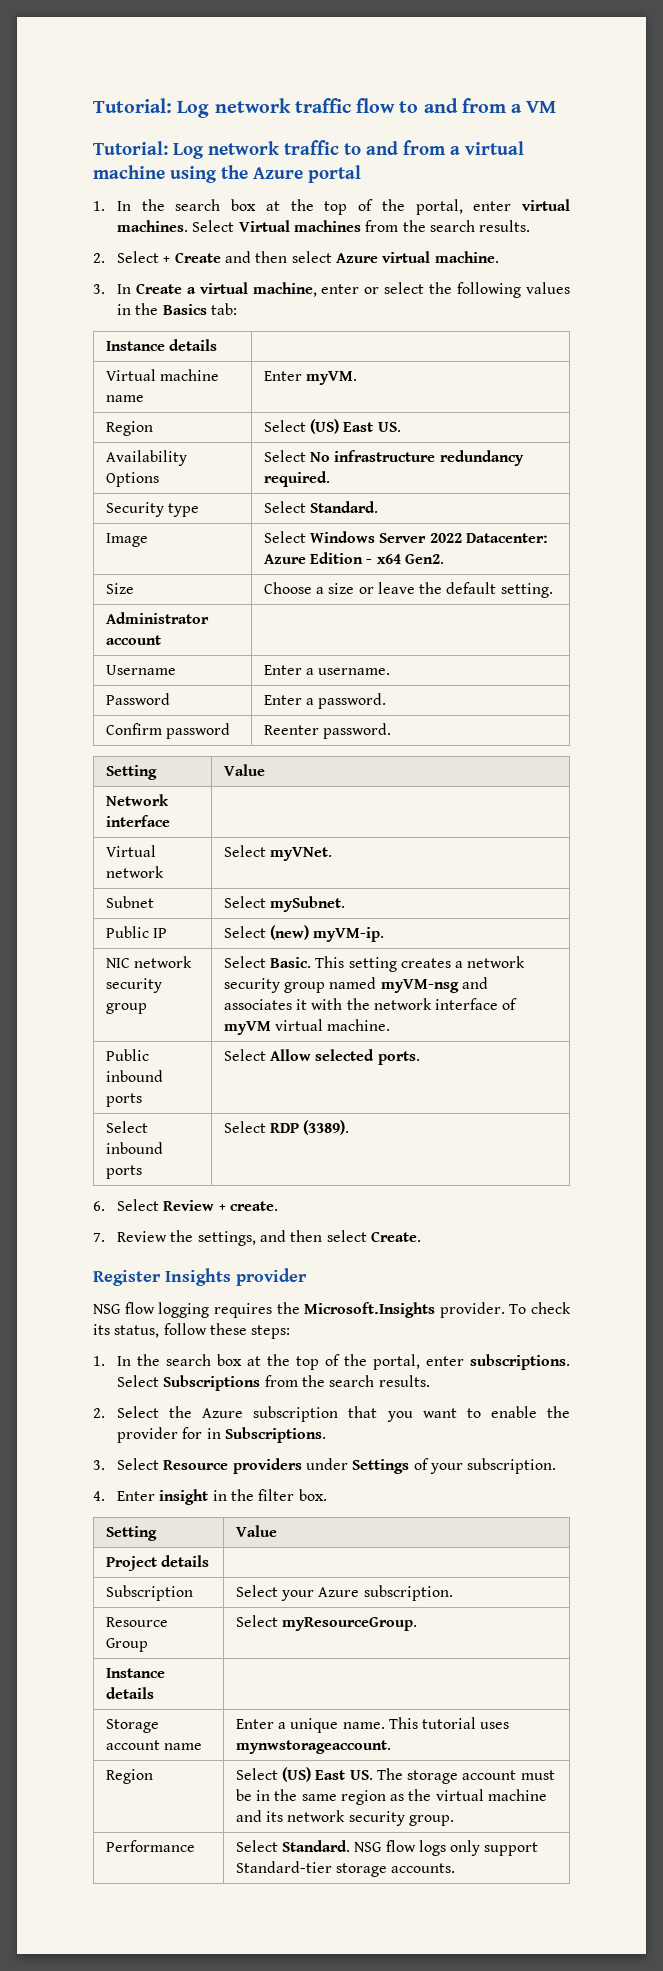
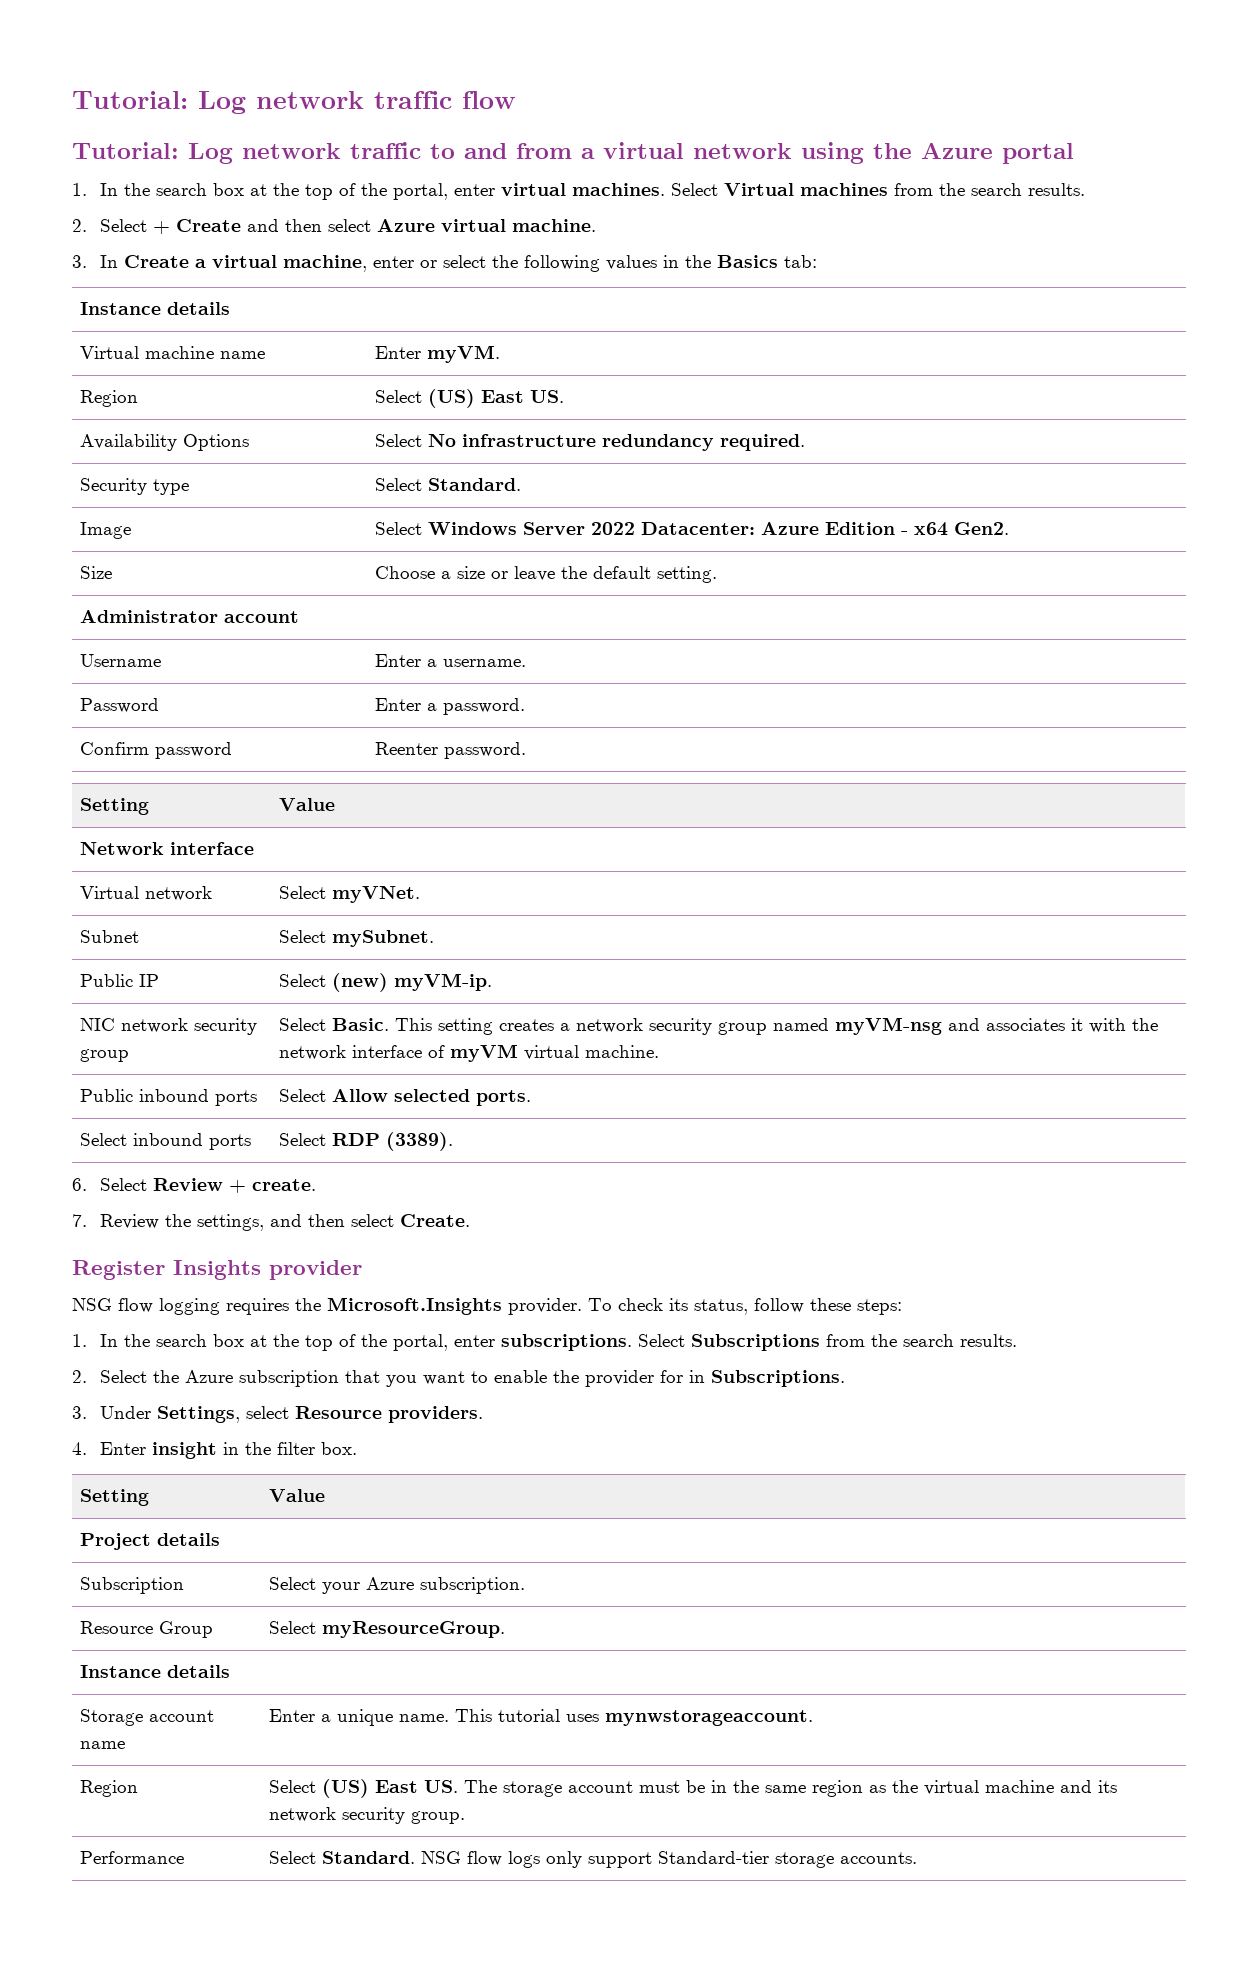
[399,98,557,113] to and from a VM -> (516, 100) none
[93,165,165,179] machine -> [693,143,792,159] network
[116,1458,557,1474] Select Resource providers under Settings of your subscription. -> [100,1406,484,1423] Under Settings, select Resource providers.

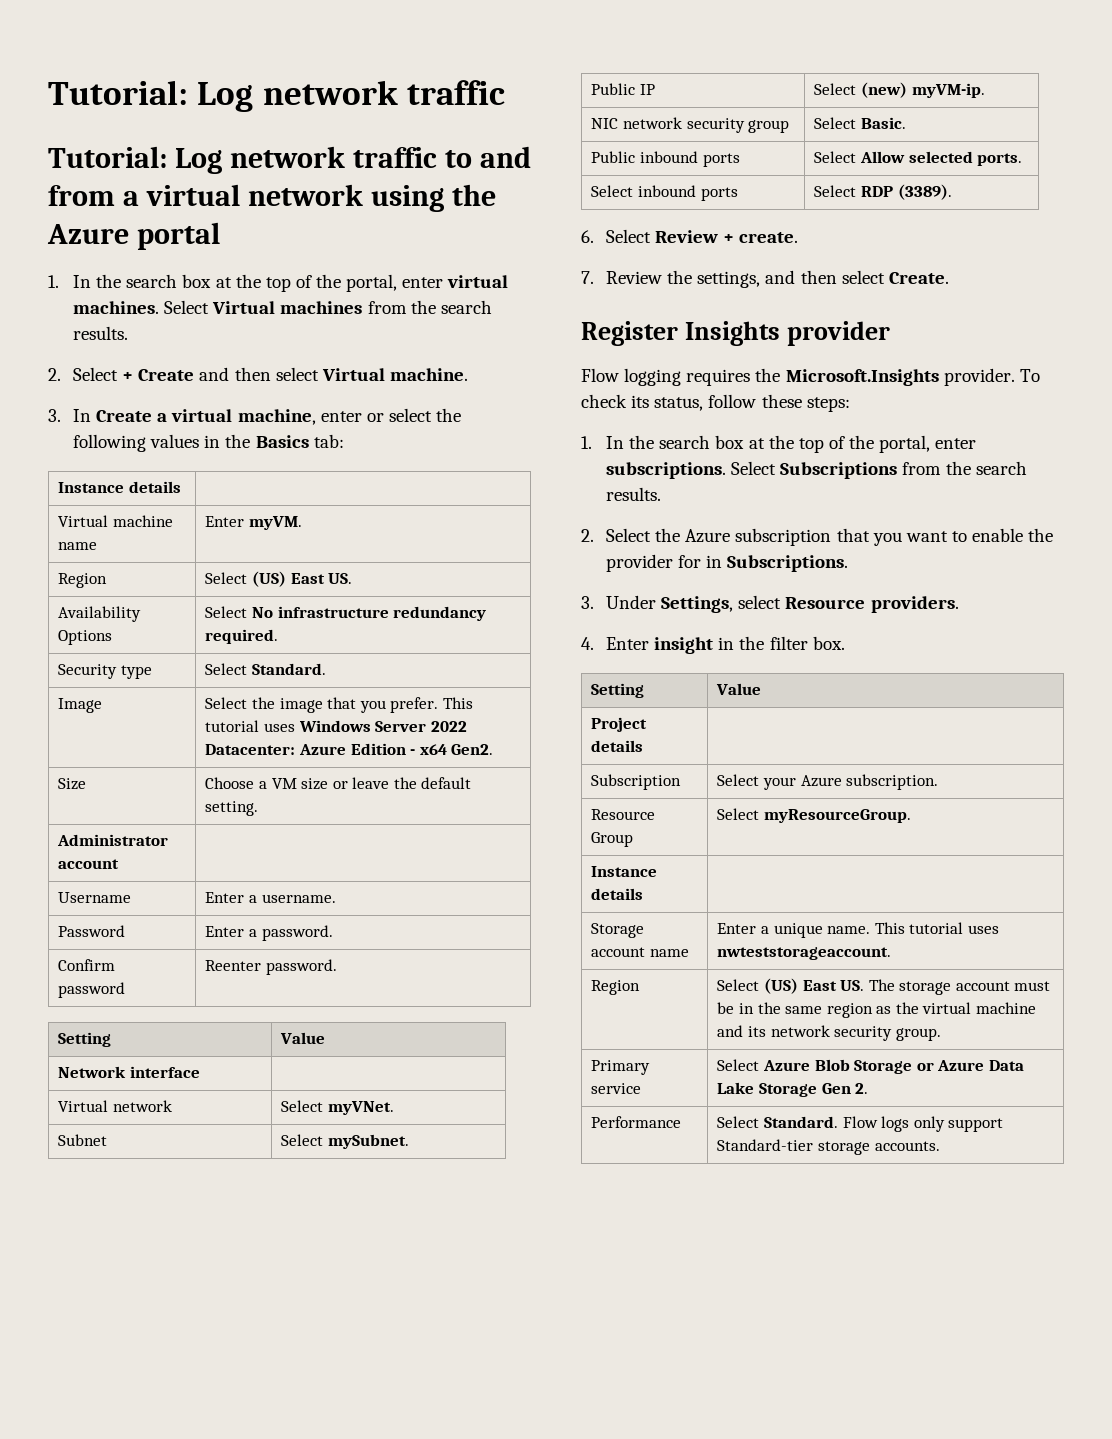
[72,91,516,114] Tutorial: Log network traffic flow -> [48,80,505,112] Tutorial: Log network traffic
[377,219,507,232] Azure virtual -> [321,368,385,381] Virtual
(423, 528) none -> [251,697,473,713] [205,720,295,732] the image that you prefer. This tutorial uses
(452, 575) none -> [271,778,297,789] VM
[395,1017,1159,1035] [279,1044,660,1062] This setting creates a network security group named myVM-nsg and associates it with the network interface of myVM virtual machine. -> (906, 123) none
[72,1298,153,1313] NSG flow -> [581,368,619,382] Flow
[605,1710,814,1726] mynwstorageaccount. -> [717,947,892,960] nwteststorageaccount.
(466, 1817) none -> [591,1060,651,1075] [591,1083,642,1094] [717,1059,1024,1074] [717,1082,869,1097] // Primary service | Select Azure Blob Storage or Azure Data Lake Storage Gen 2.
[421,1851,503,1866] NSG flow -> [842,1116,878,1128] Flow

